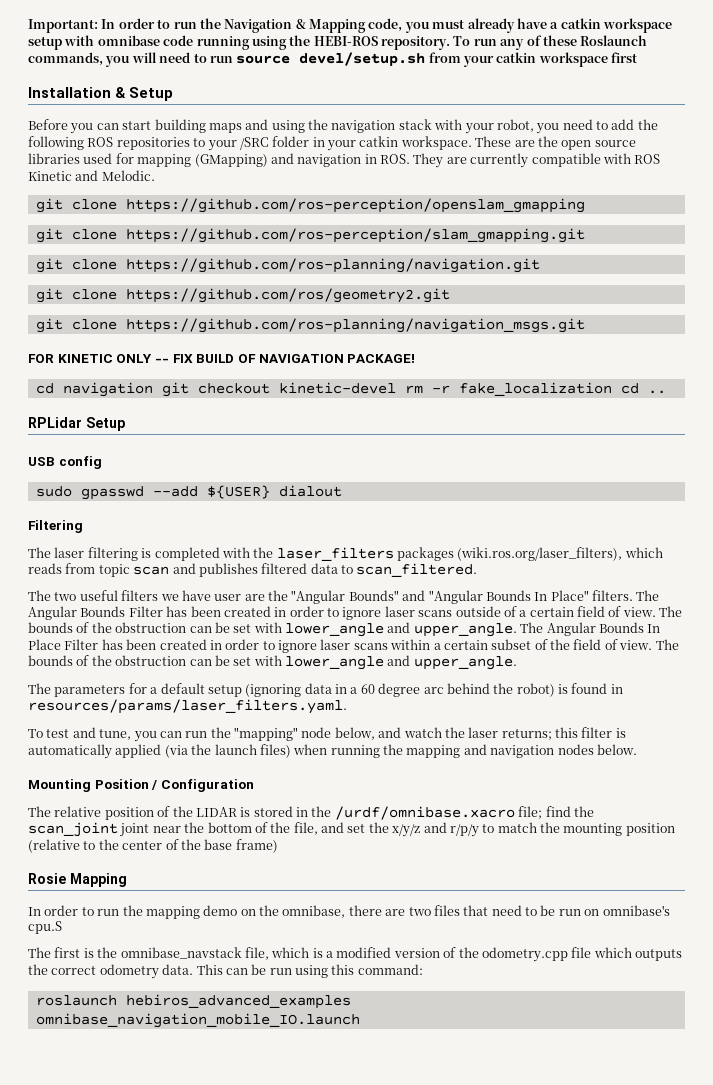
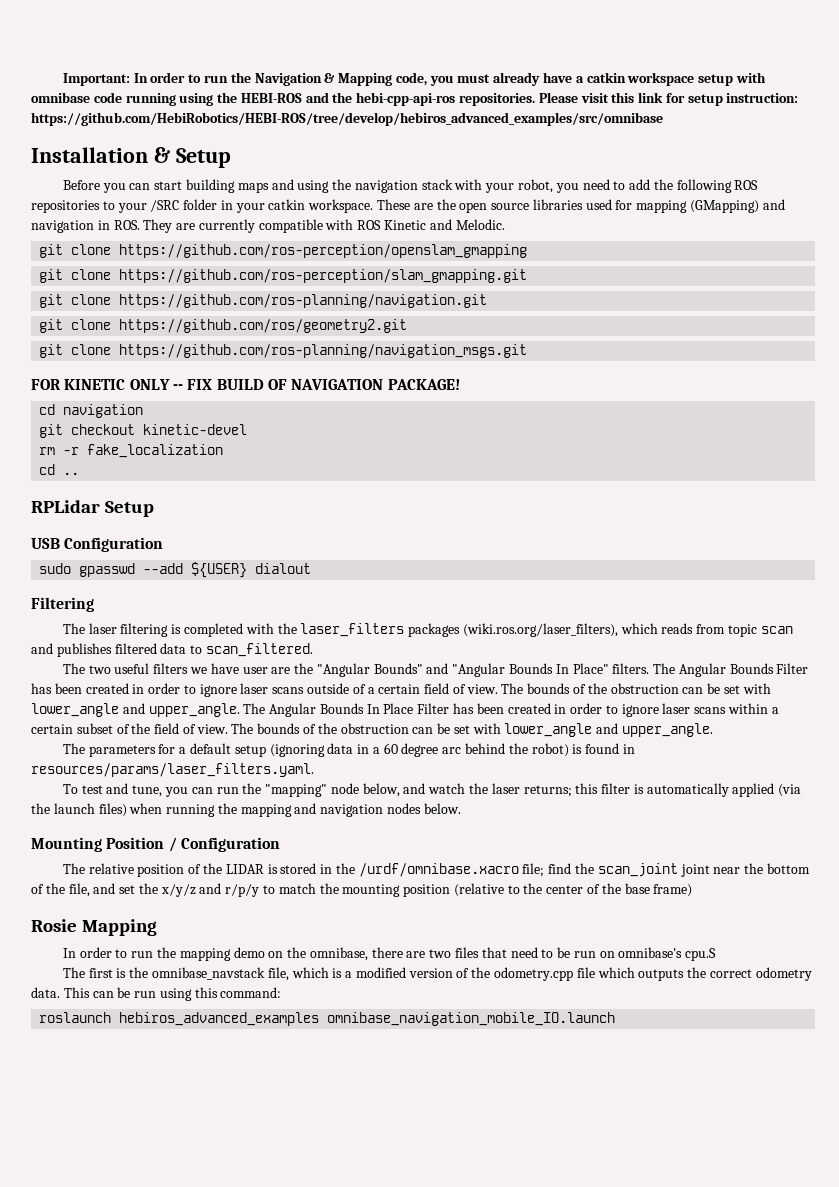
[381,35,648,50] [28,52,638,67] repository. To run any of these Roslaunch commands, you will need to run source devel/setup.sh from your catkin workspace first -> [305,92,799,106] [31,112,663,126] and the hebi-cpp-api-ros repositories. Please visit this link for setup instruction: https://github.com/HebiRobotics/HEBI-ROS/tree/develop/hebiros_advanced_examples/src/omnibase
(153, 389) none -> (144, 411) //
(396, 388) none -> (248, 429) //
(612, 389) none -> (224, 451) //
[58,456,102,469] config -> [64,537,164,552] Configuration

